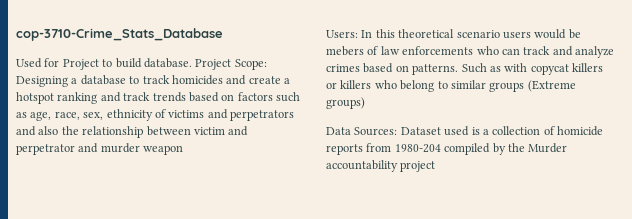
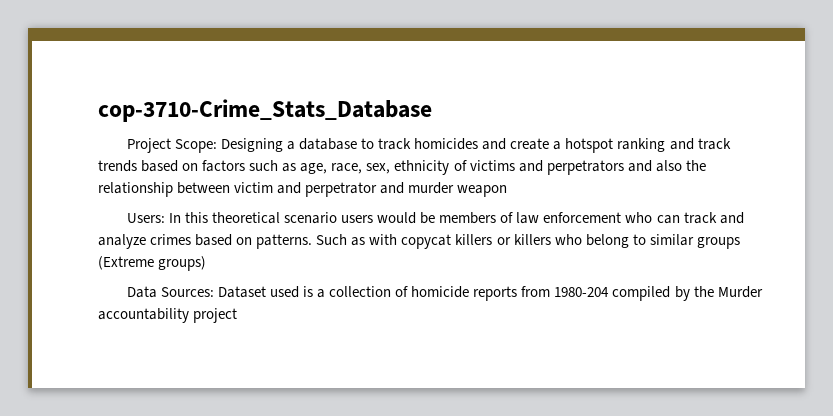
[16,58,192,70] Used for Project to build database. -> (432, 110) none
[326,46,364,56] mebers -> [439,212,497,224] members
[402,46,474,55] enforcements -> [543,212,622,223] enforcement

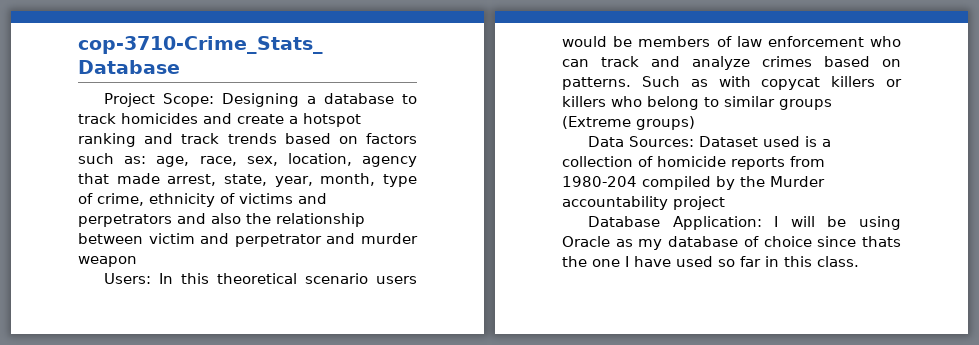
[282,163,297,172] as -> [124,156,147,164] as:
(391, 168) none -> [287,153,417,167] [78,173,417,187] [78,193,144,206] location, agency that made arrest, state, year, month, type of crime,
(238, 315) none -> [588,216,901,230] [562,236,901,250] [562,256,859,267] // Database Application: I will be using Oracle as my database of choice since thats the one I have used so far in this class.

